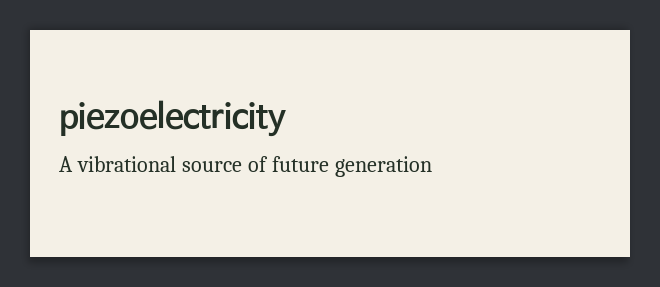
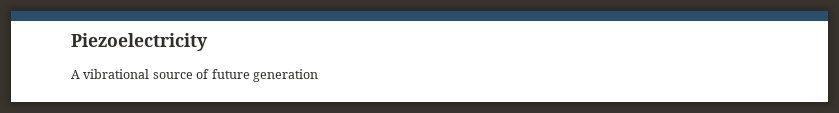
[59,100,286,137] piezoelectricity -> [71,33,208,51] Piezoelectricity

